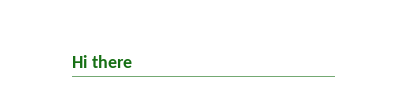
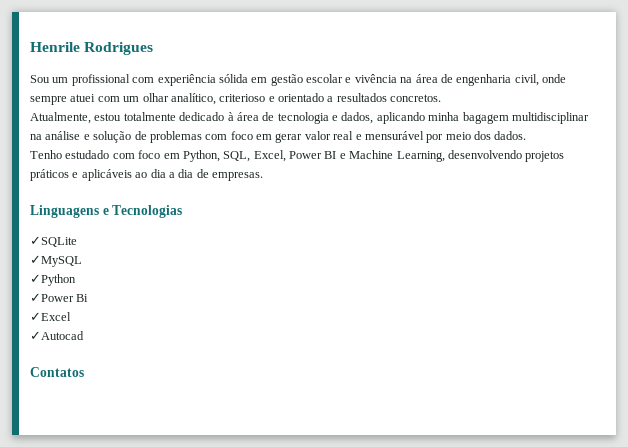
[72,55,132,68] Hi there -> [30,42,154,55] [30,74,566,86] [30,93,442,105] [30,112,589,124] [30,131,527,143] [30,150,565,162] [30,169,263,181] [30,205,183,218] [30,236,77,247] [30,255,82,267] [30,274,76,286] [30,293,89,302] [30,312,71,321] [30,331,84,340] [30,367,84,377] Henrile Rodrigues // Sou um profissional com experiência sólida em gestão escolar e vivência na área de engenharia civil, onde sempre atuei com um olhar analítico, criterioso e orientado a resultados concretos. // Atualmente, estou totalmente dedicado à área de tecnologia e dados, aplicando minha bagagem multidisciplinar na análise e solução de problemas com foco em gerar valor real e mensurável por meio dos dados. // Tenho estudado com foco em Python, SQL, Excel, Power BI e Machine Learning, desenvolvendo projetos práticos e aplicáveis ao dia a dia de empresas. // Linguagens e Tecnologias // ✓SQLite // ✓MySQL // ✓Python // ✓Power Bi // ✓Excel // ✓Autocad // Contatos

